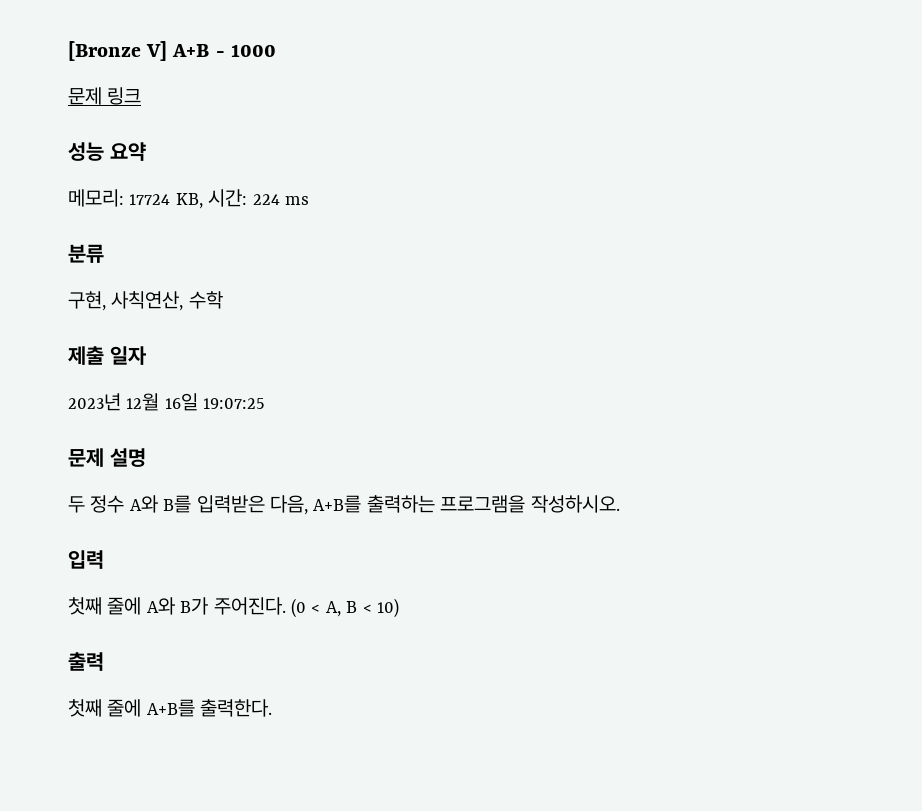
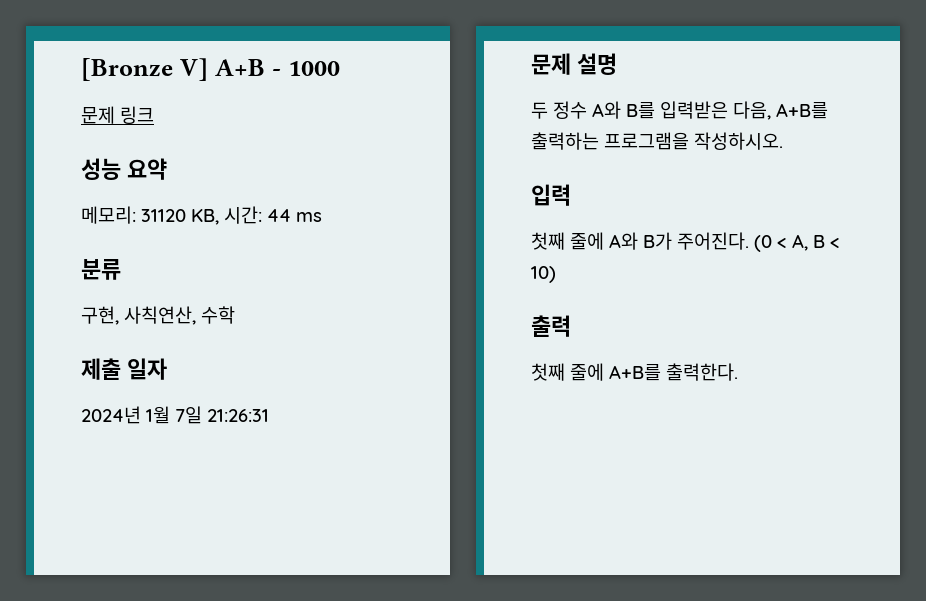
[129,194,171,205] 17724 -> [141,209,186,222] 31120
[252,194,280,205] 224 -> [267,209,291,222] 44
[68,393,266,411] 2023년 12월 16일 19:07:25 -> [81,406,269,424] 2024년 1월 7일 21:26:31

